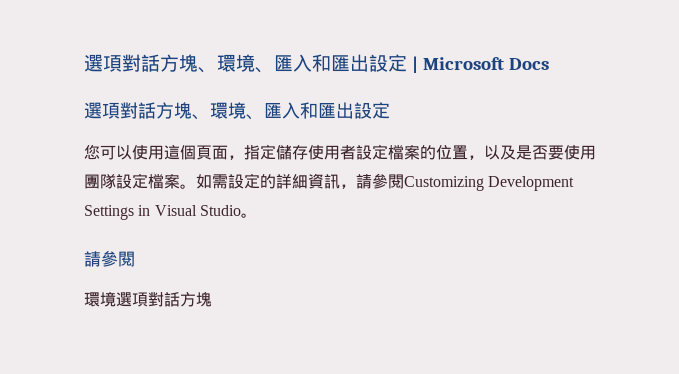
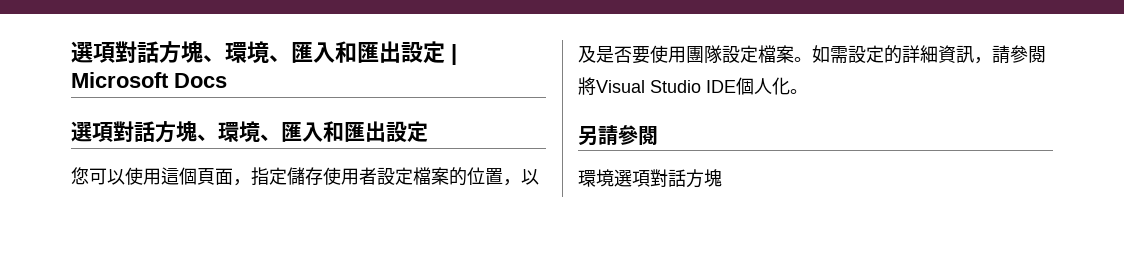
[404,176,575,191] [84,205,241,220] Customizing Development Settings in Visual Studio -> [578,77,790,95] 將Visual Studio IDE個人化
(257, 215) none -> [578,126,598,146] 另

